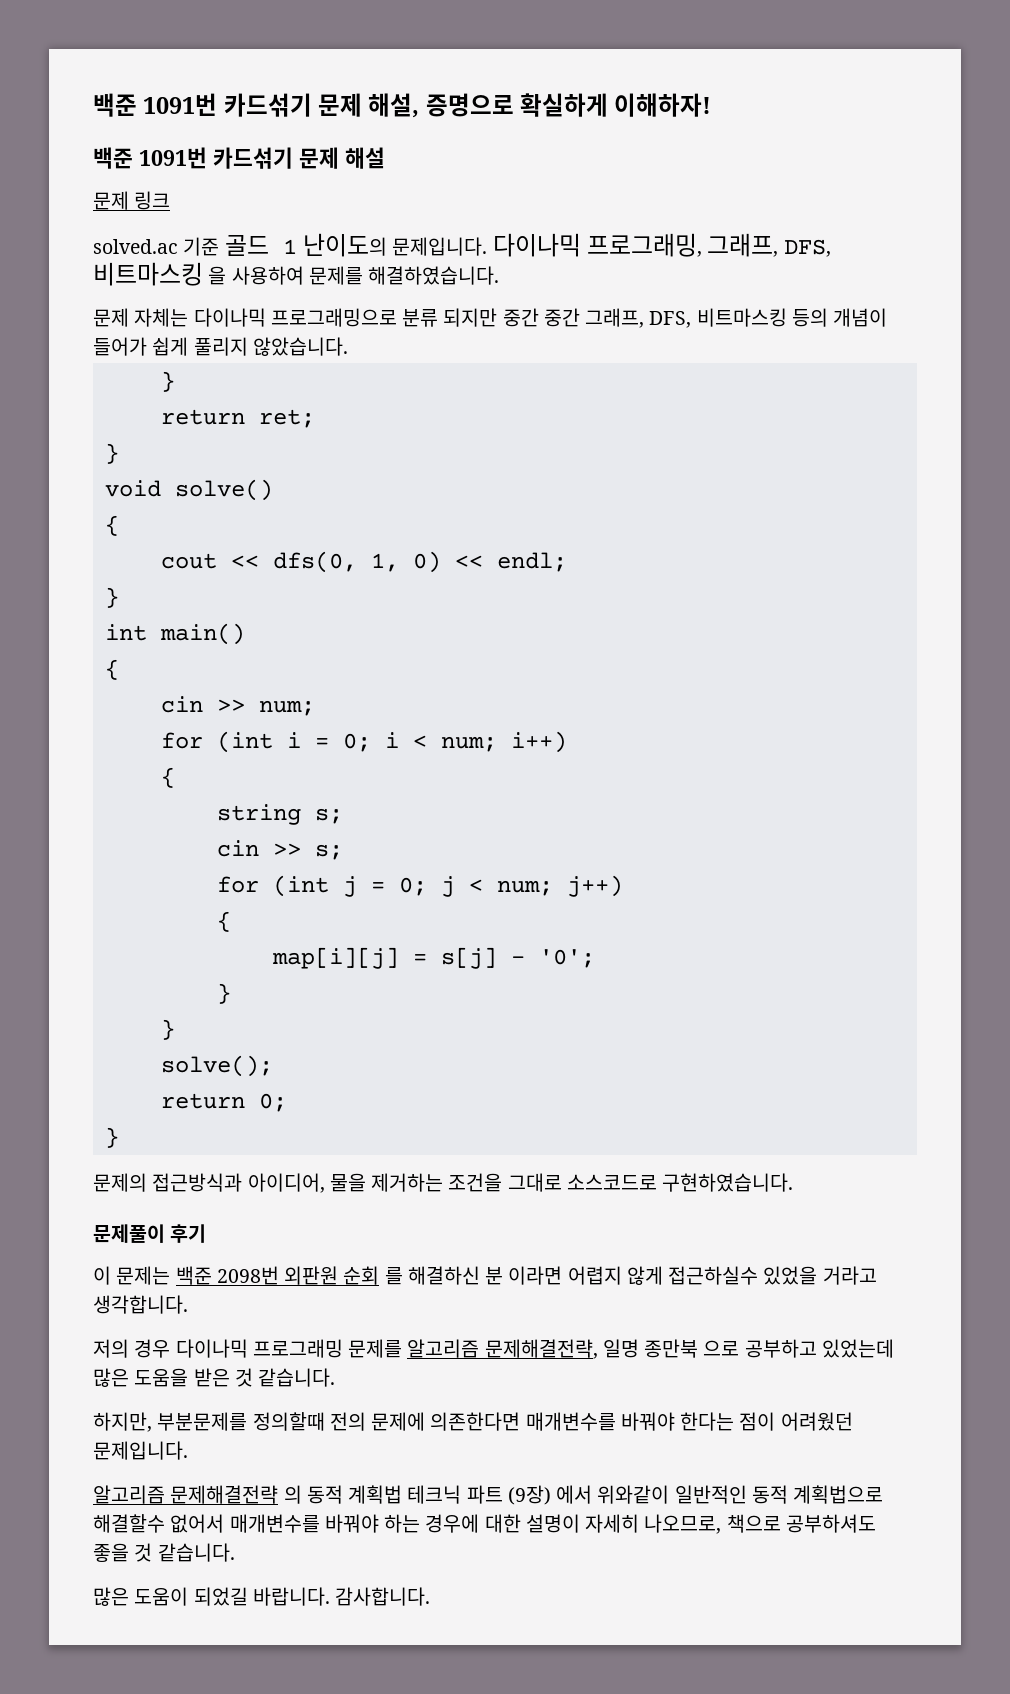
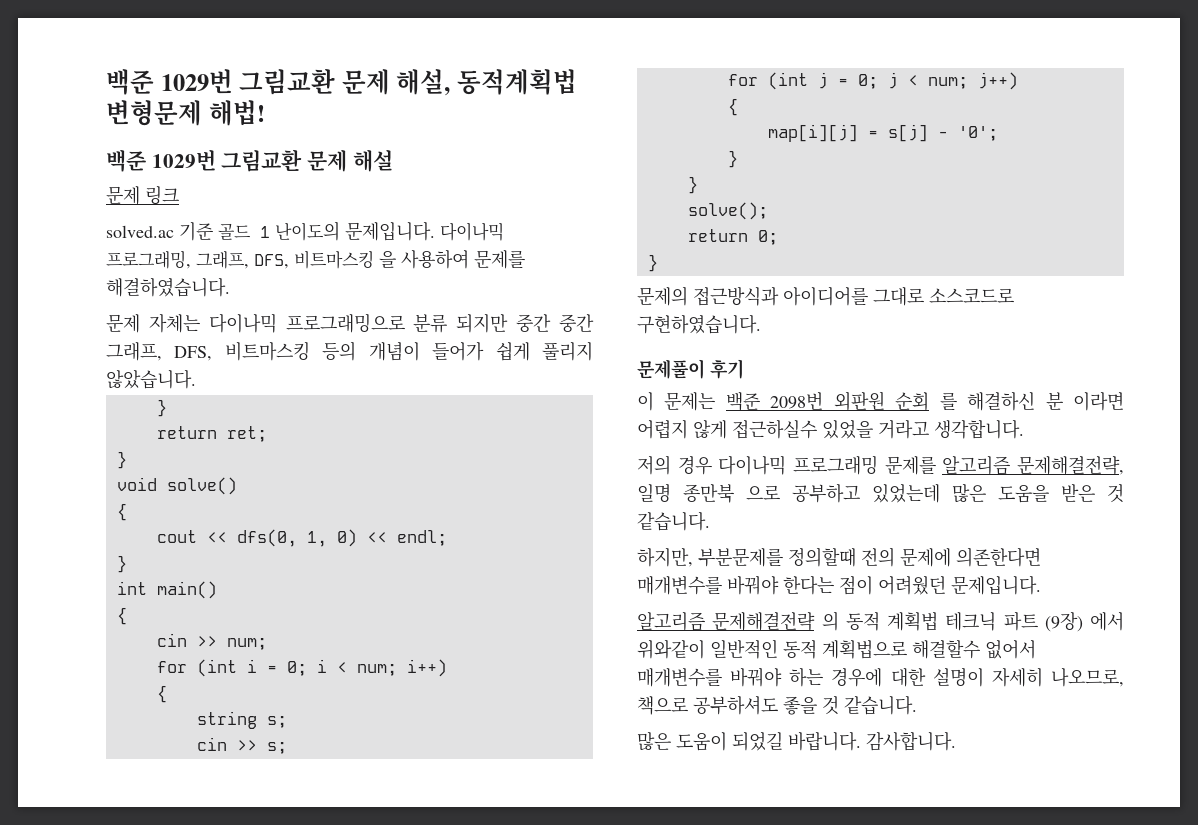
[93,93,712,118] [93,147,293,169] 백준 1091번 카드섞기 문제 해설, 증명으로 확실하게 이해하자! // 백준 1091번 카드섞기 -> [106,69,578,96] [106,100,265,126] [106,149,303,172] 백준 1029번 그림교환 문제 해설, 동적계획법 변형문제 해법! // 백준 1029번 그림교환
[247,1173,503,1193] 아이디어, 물을 제거하는 조건을 -> [783,286,868,306] 아이디어를

